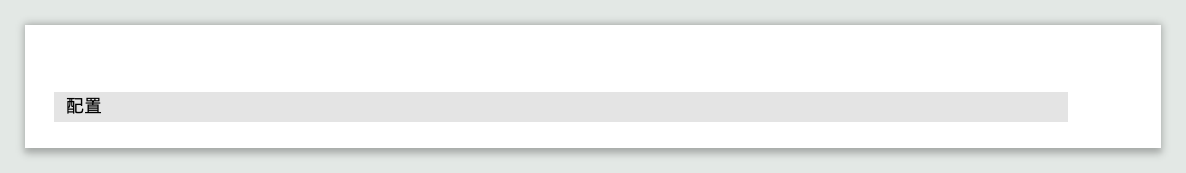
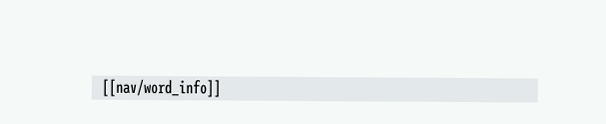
[66,97,102,114] 配置 -> [101,78,222,98] [[nav/word_info]]

